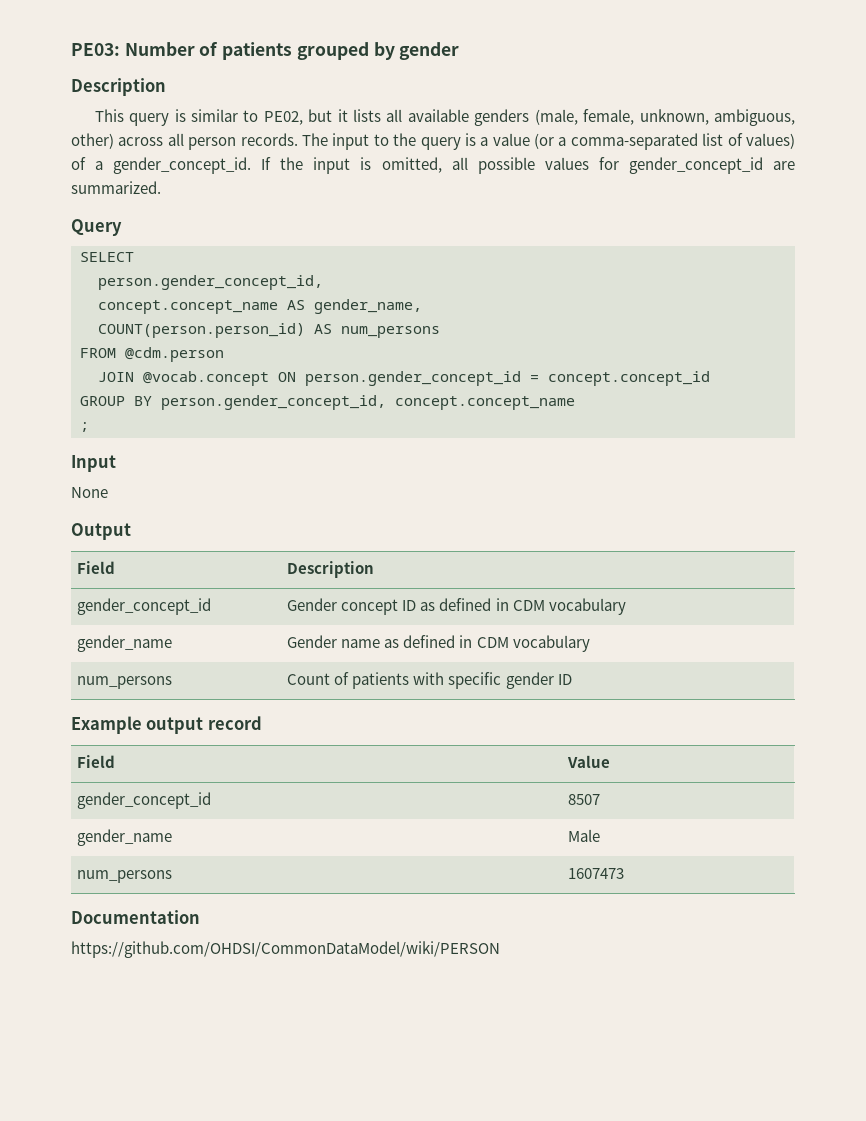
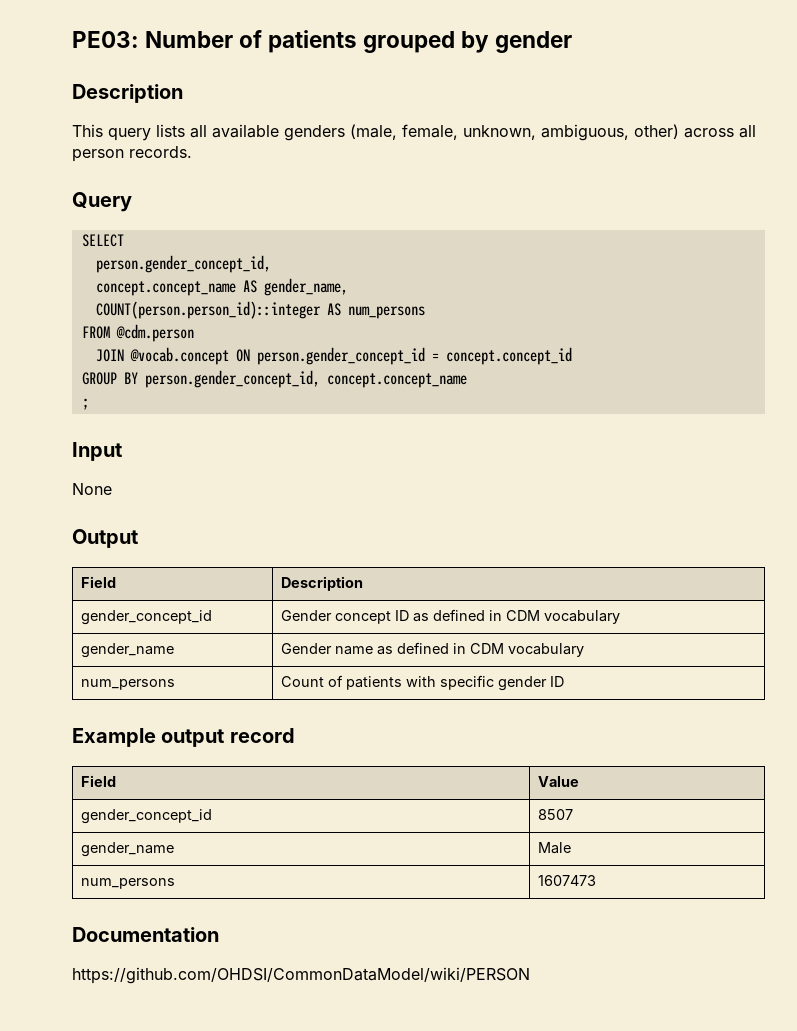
[174,109,348,125] is similar to PE02, but it -> (151, 134) none
[301,133,796,150] [71,157,796,174] [71,181,161,194] The input to the query is a value (or a comma-separated list of values) of a gender_concept_id. If the input is omitted, all possible values for gender_concept_id are summarized. -> (192, 152) none
[98,323,305,338] COUNT(person.person_id) -> [95,301,321,319] COUNT(person.person_id)::integer

